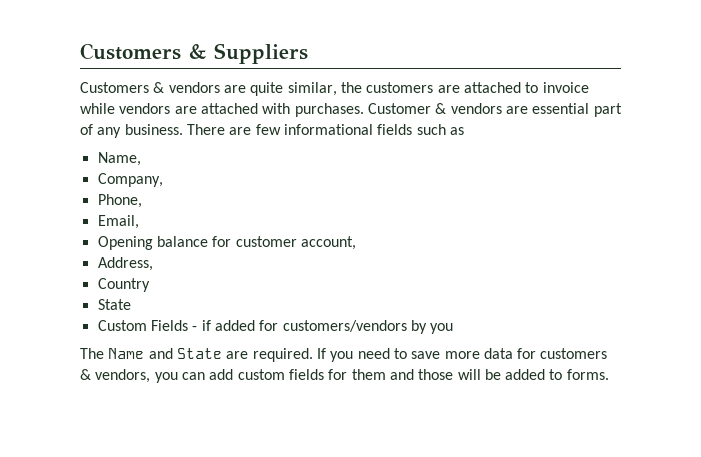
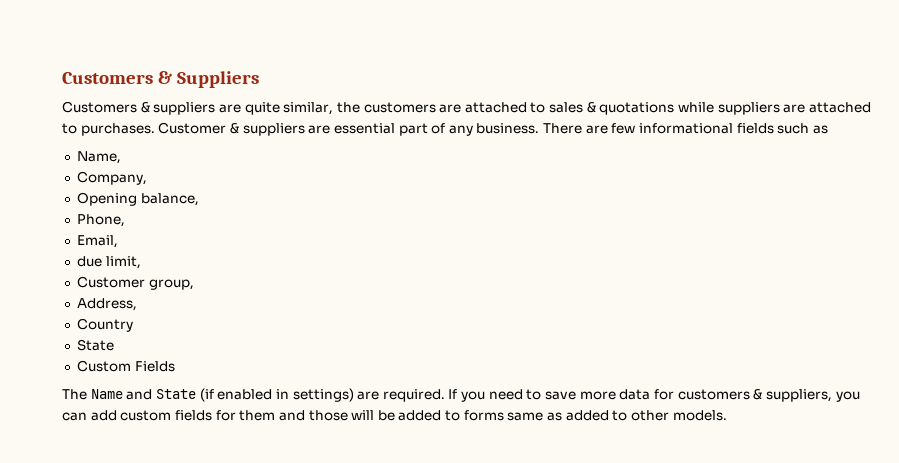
[168,82,220,93] vendors -> [153,102,216,115] suppliers
[542,82,589,93] [80,103,291,114] invoice while vendors are attached with -> [549,102,871,115] [62,123,77,134] sales & quotations while suppliers are attached to
[450,103,502,114] vendors -> [242,123,305,136] suppliers
(163, 180) none -> [76,192,199,206] // Opening balance,
[97,236,356,250] Opening balance for customer account, -> [76,256,141,269] [76,276,194,290] due limit, // Customer group,
[192,320,454,334] - if added for customers/vendors by you -> (175, 366) none
(222, 353) none -> [199,388,354,402] (if enabled in settings)
[95,369,151,383] vendors, -> [765,389,832,402] suppliers,
[566,369,609,380] forms. -> [463,410,727,421] forms same as added to other models.

